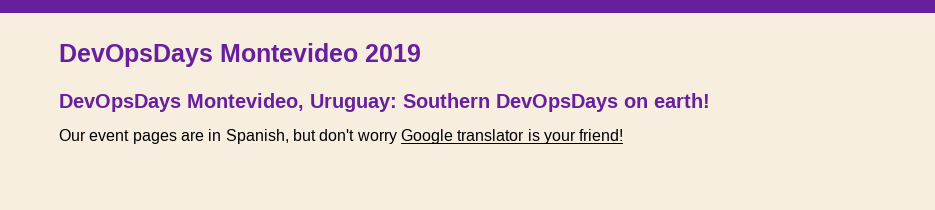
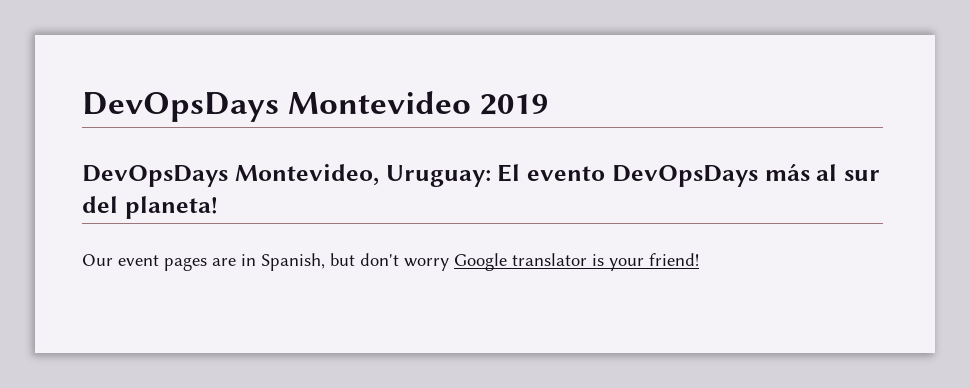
[403,93,710,112] Southern DevOpsDays on earth! -> [497,164,880,187] [82,196,218,219] El evento DevOpsDays más al sur del planeta!

